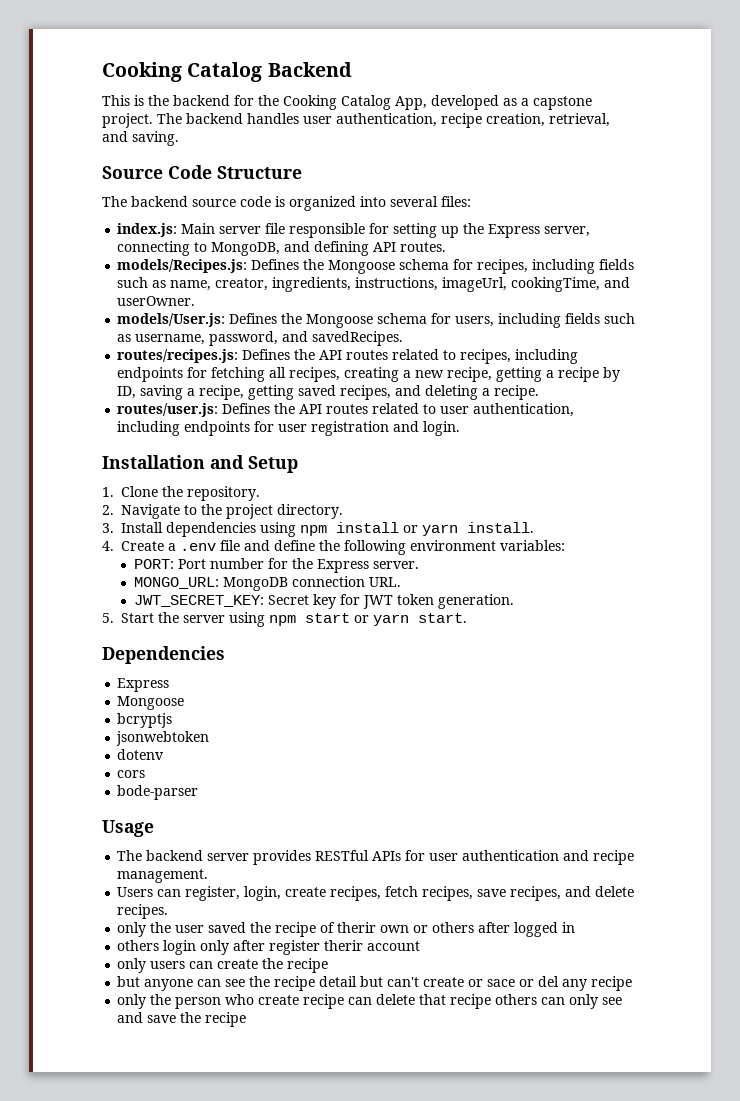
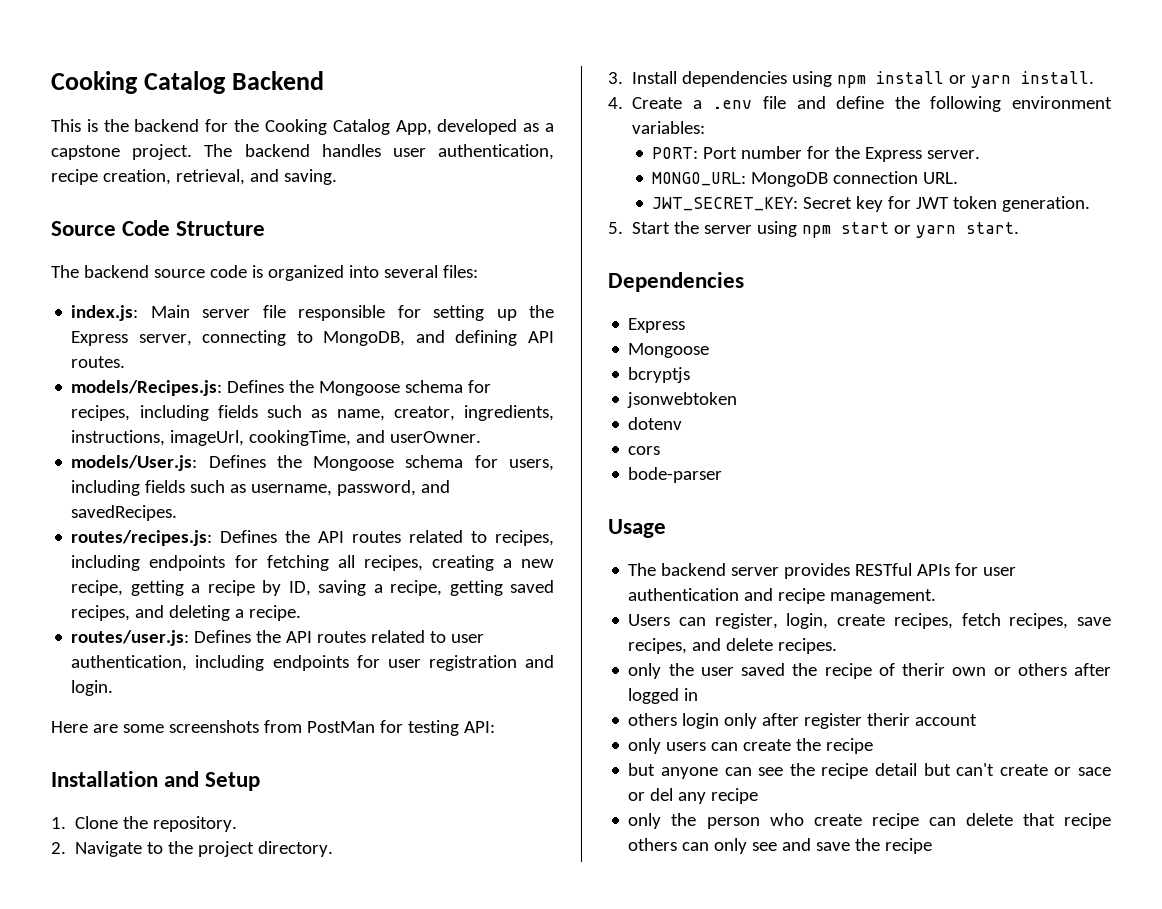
(461, 428) none -> [51,720,495,736] // Here are some screenshots from PostMan for testing API:

